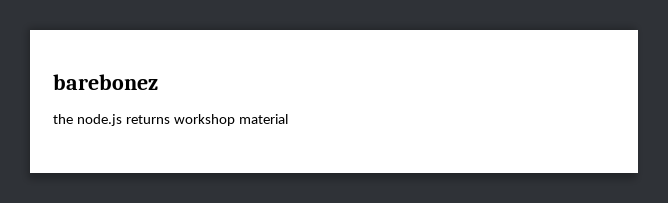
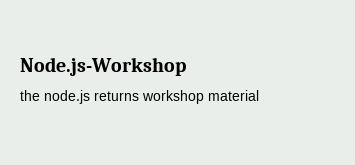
[53,74,158,90] barebonez -> [20,57,186,76] Node.js-Workshop

